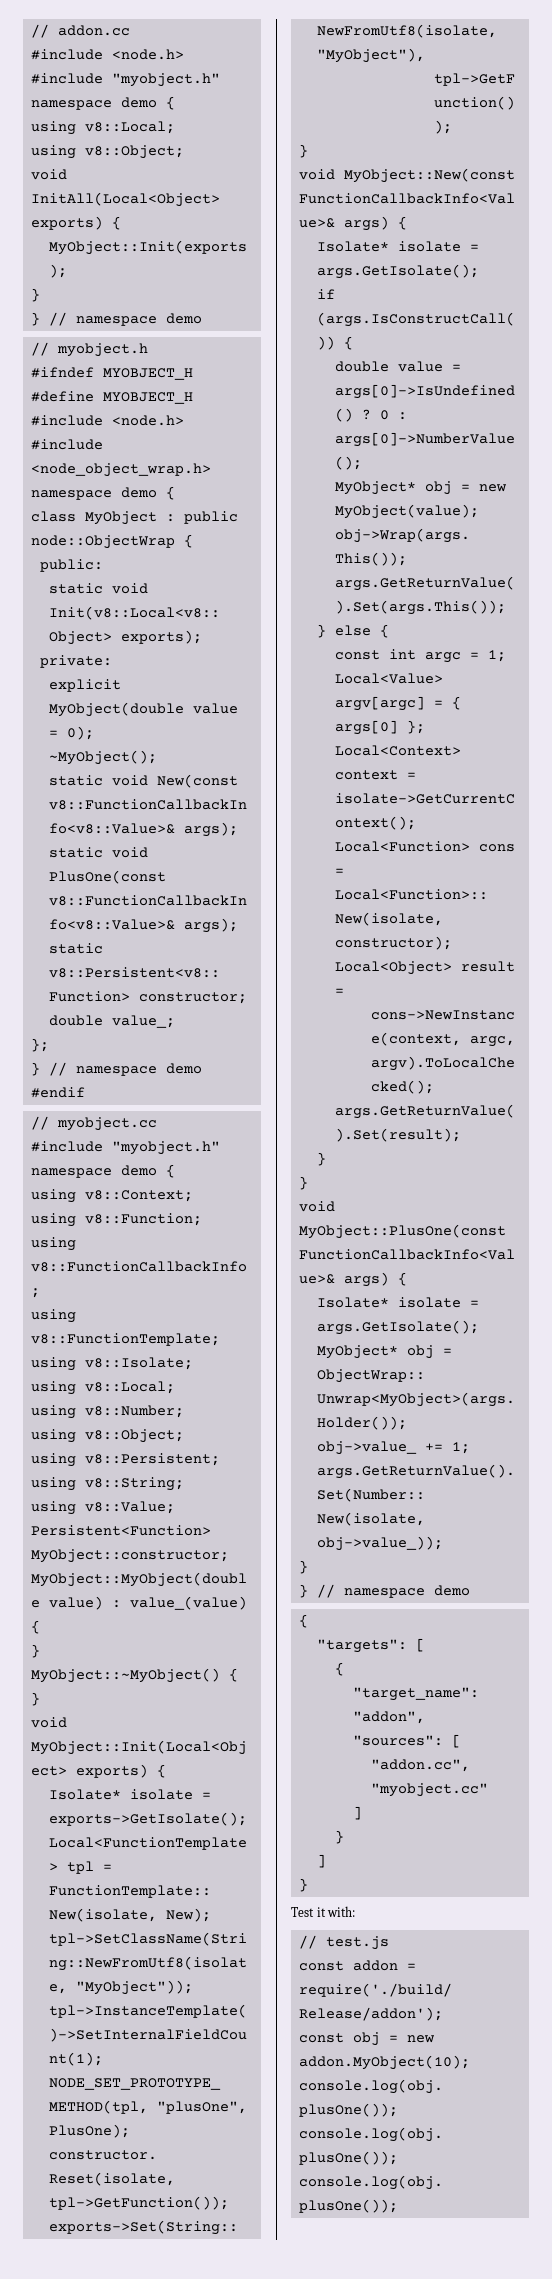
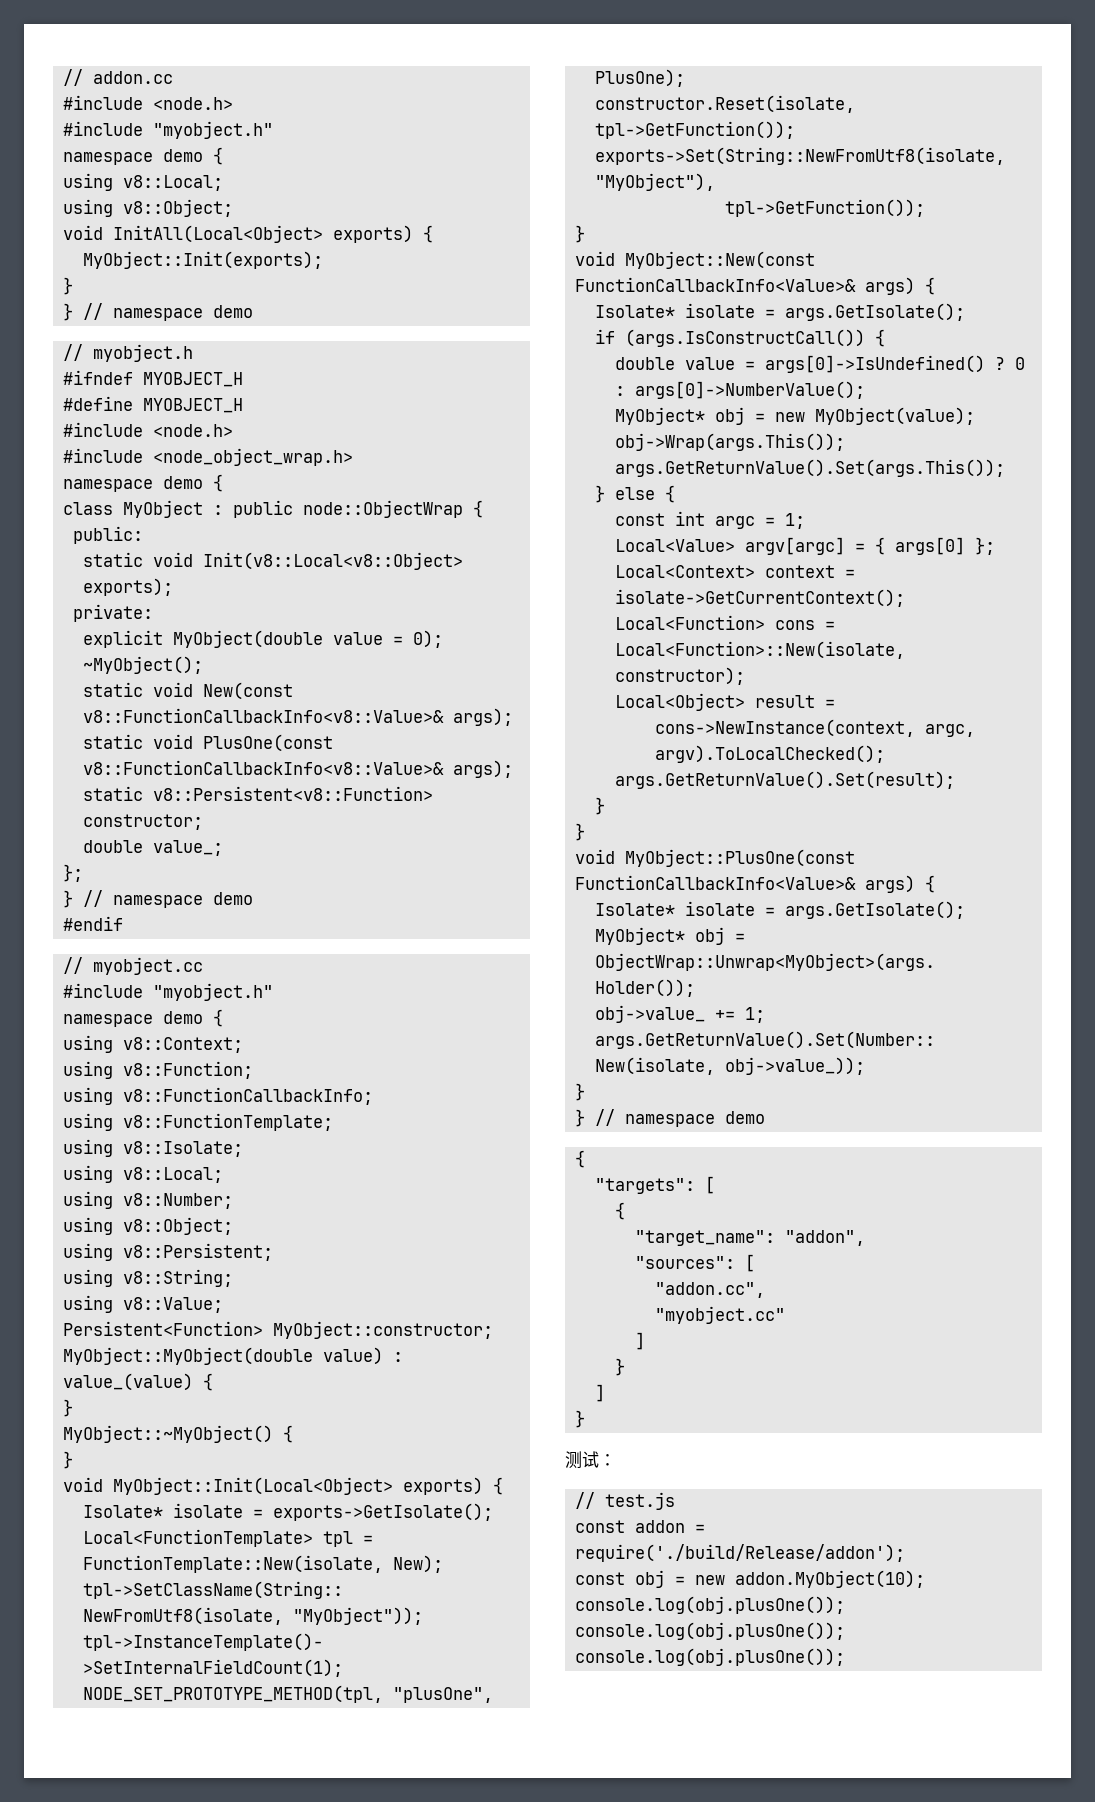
[291,1906,356,1917] Test it with: -> [565,1451,616,1469] 测试：

